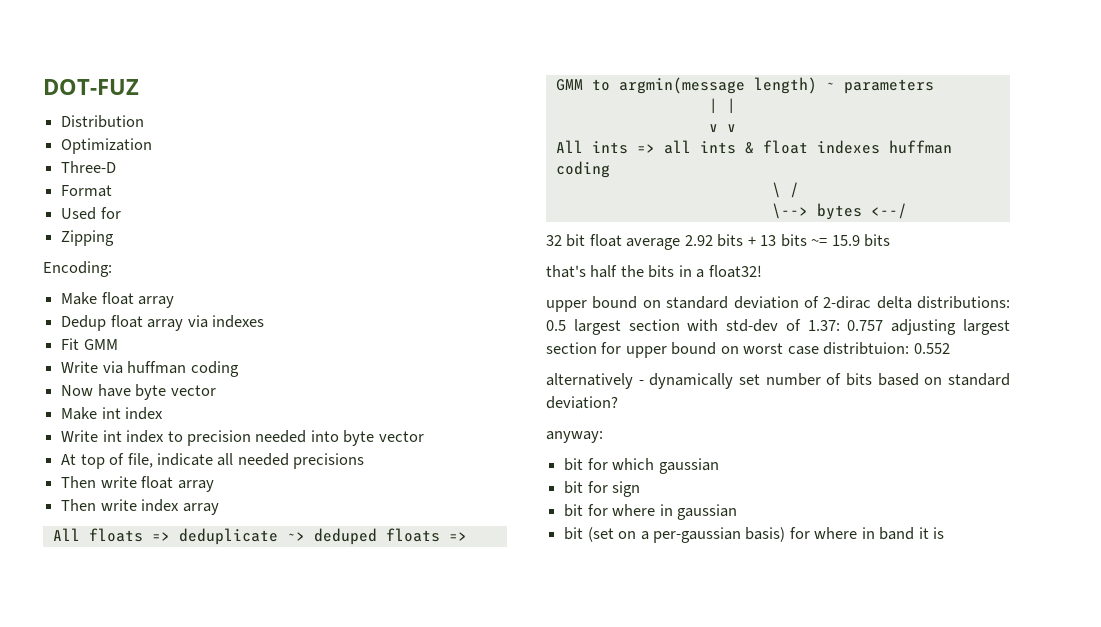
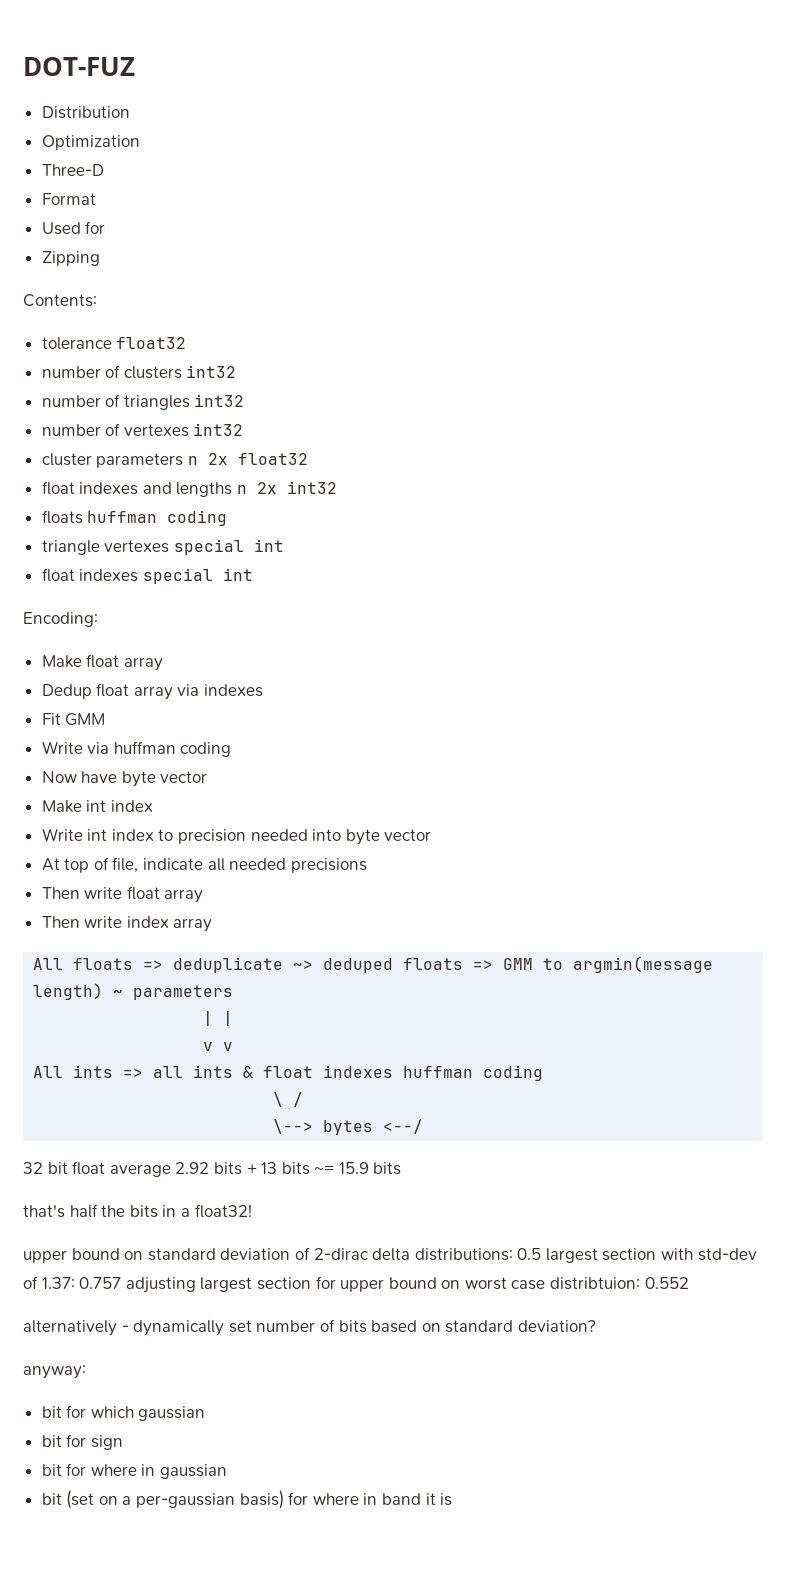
(115, 238) none -> [23,294,97,307] [41,337,187,350] [41,365,237,379] [41,394,245,410] [41,423,244,437] [41,453,308,468] [41,481,338,497] [41,510,228,526] [41,539,284,555] [41,568,253,584] // Contents: // tolerance float32 // number of clusters int32 // number of triangles int32 // number of vertexes int32 // cluster parameters n 2x float32 // float indexes and lengths n 2x int32 // floats huffman coding // triangle vertexes special int // float indexes special int

